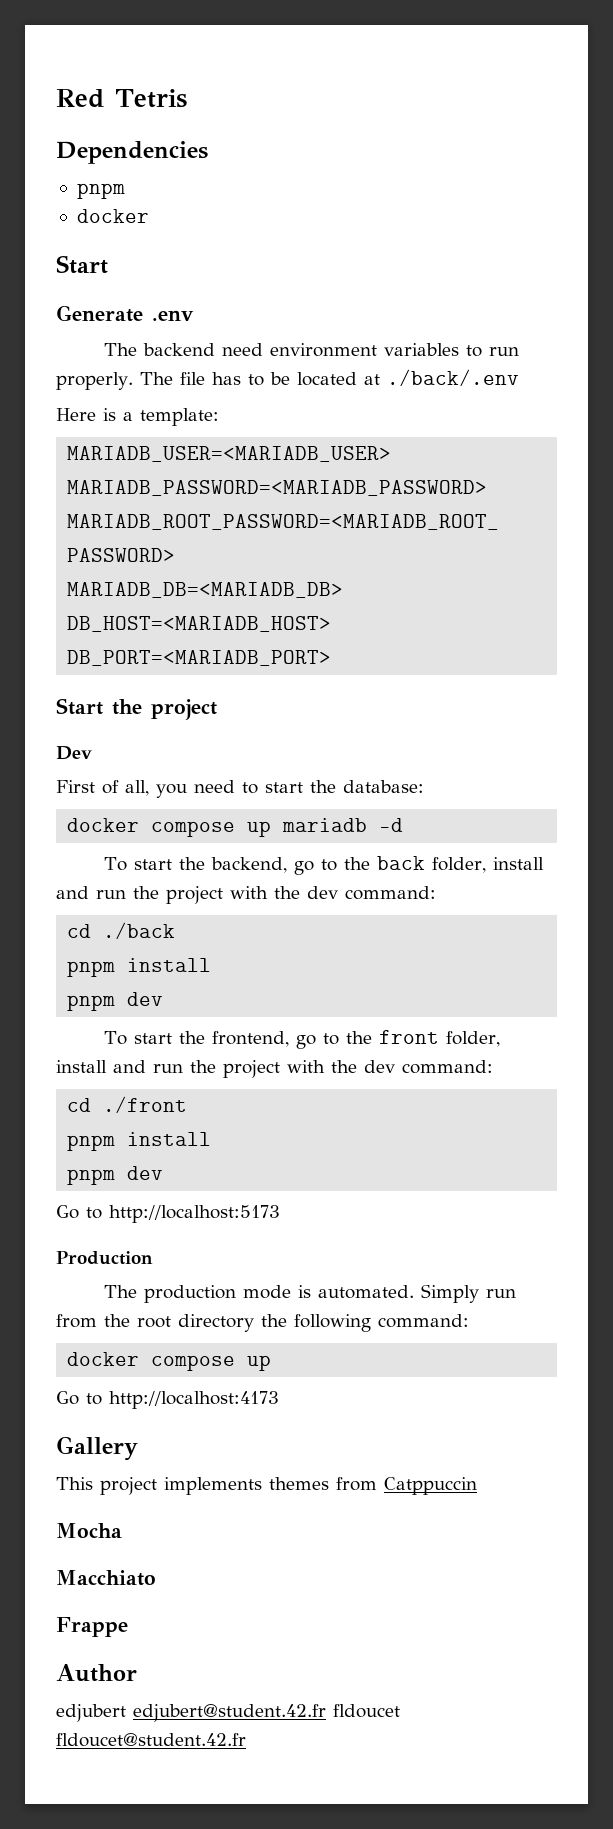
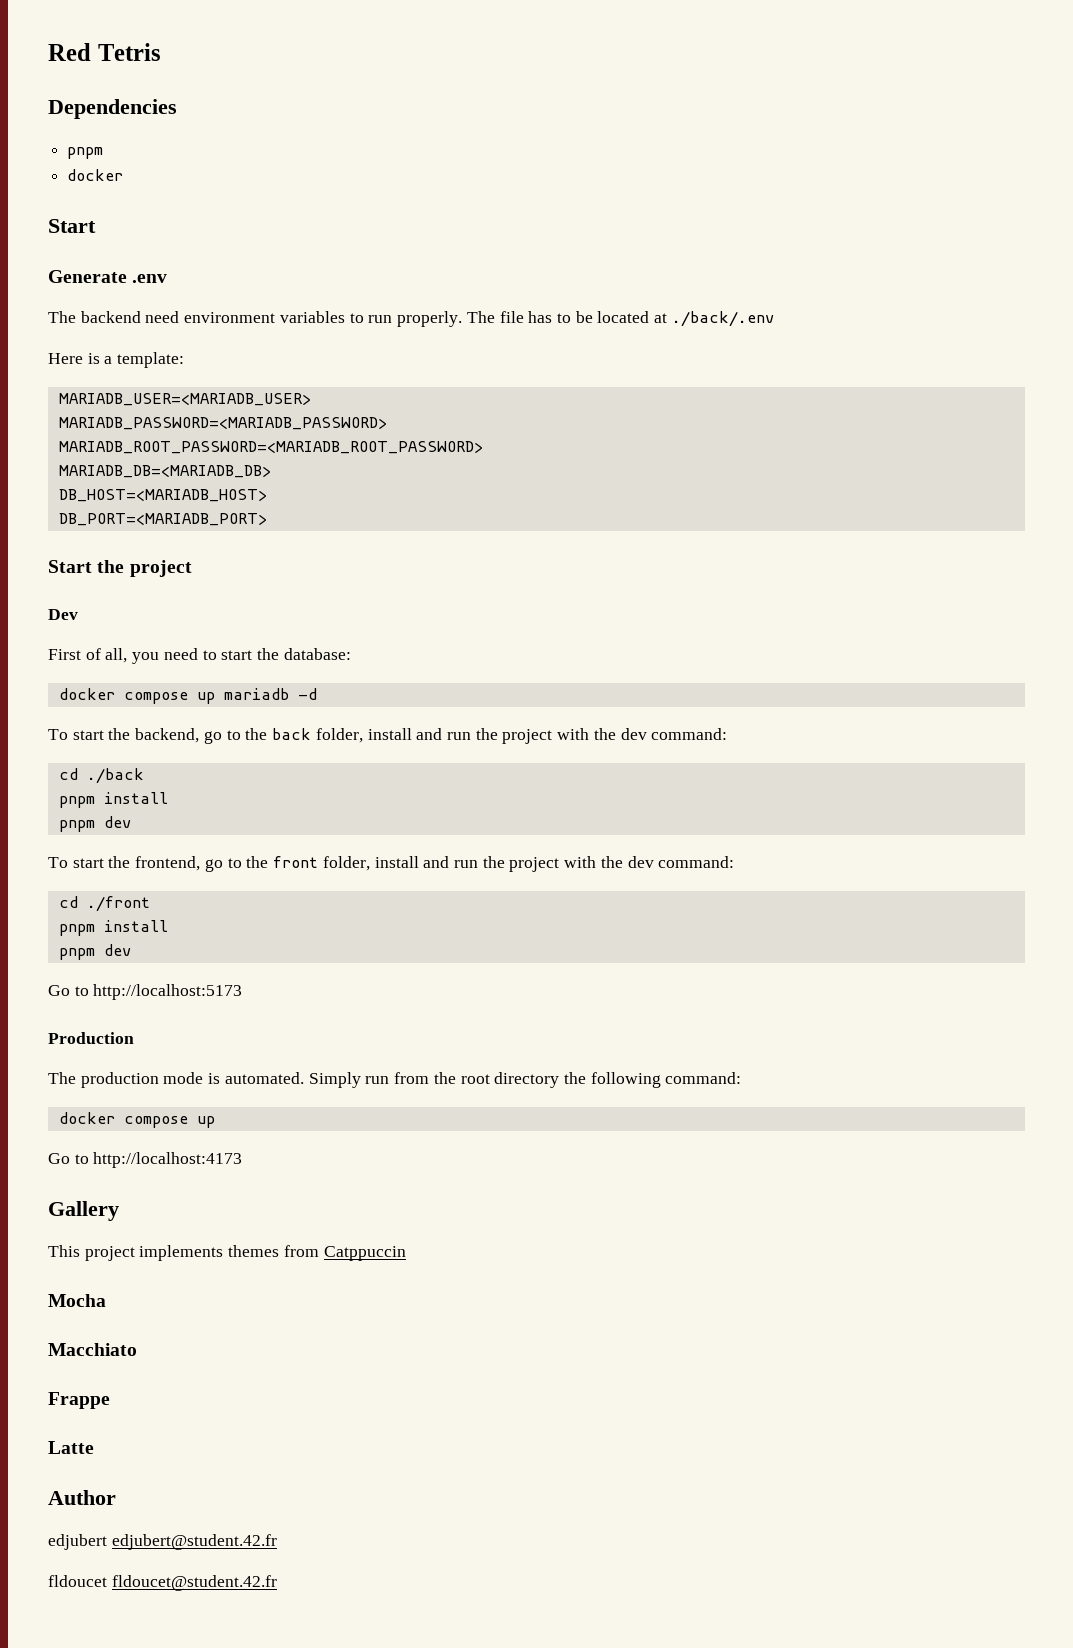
(128, 1627) none -> [48,1441,94,1454] // Latte
(326, 1713) none -> (277, 1542) //

